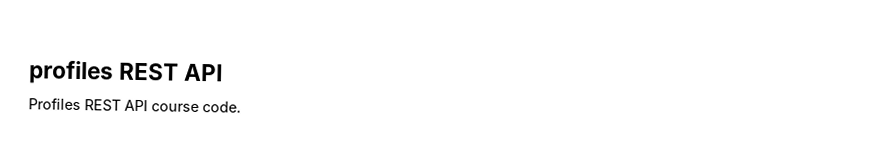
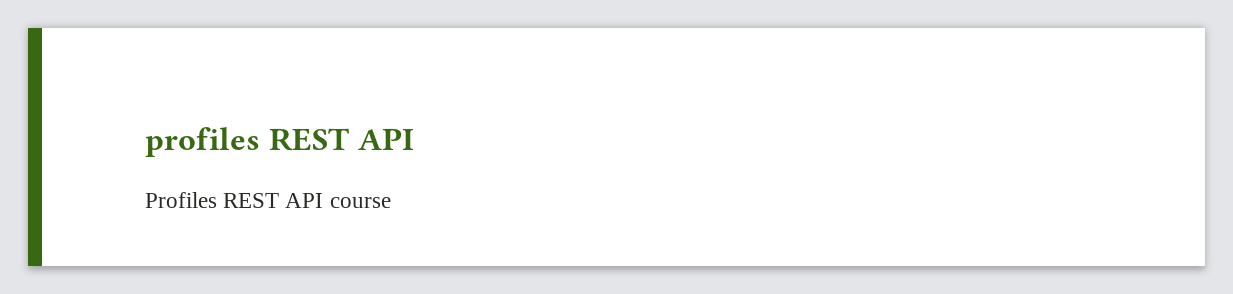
[202,101,241,113] code. -> (391, 202) none

